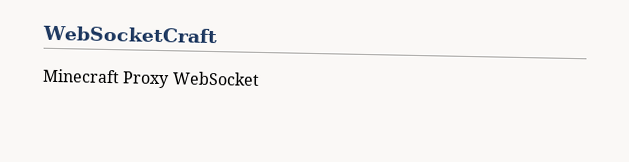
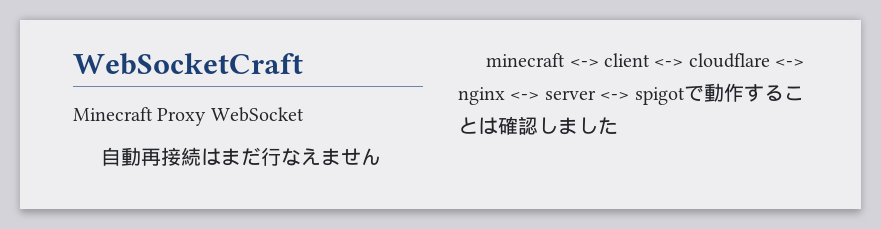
(260, 78) none -> [101,147,382,166] [486,53,805,68] [458,83,804,105] [458,116,618,135] // 自動再接続はまだ行なえません // minecraft <-> client <-> cloudflare <-> nginx <-> server <-> spigotで動作することは確認しました

